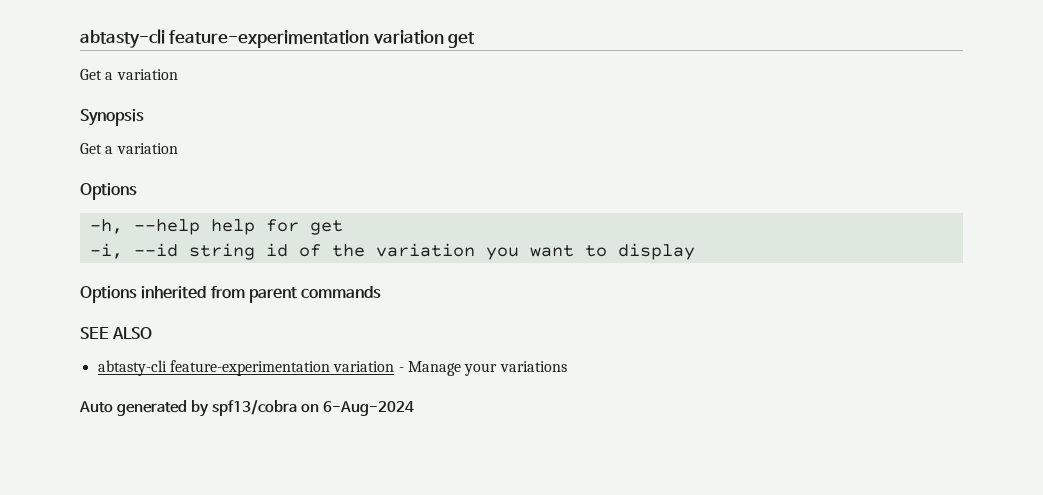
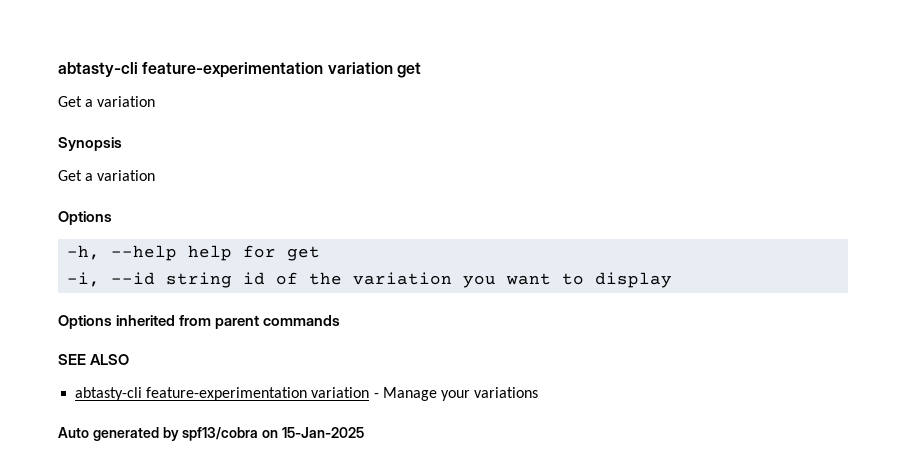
[323,401,415,416] 6-Aug-2024 -> [281,427,364,438] 15-Jan-2025

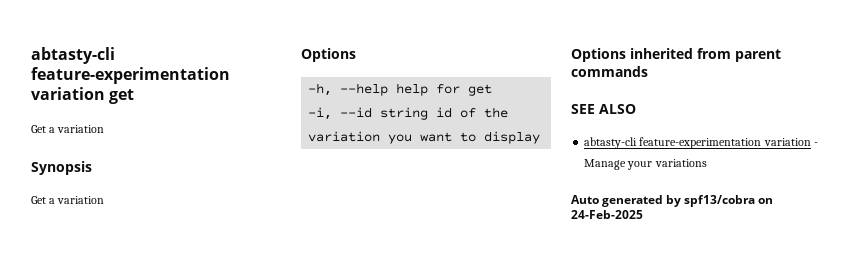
[281,427,364,438] 15-Jan-2025 -> [571,210,643,219] 24-Feb-2025

